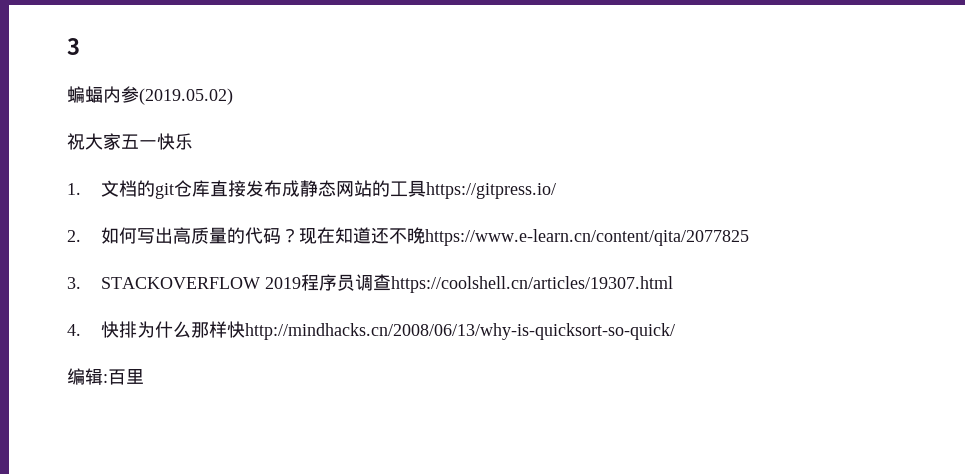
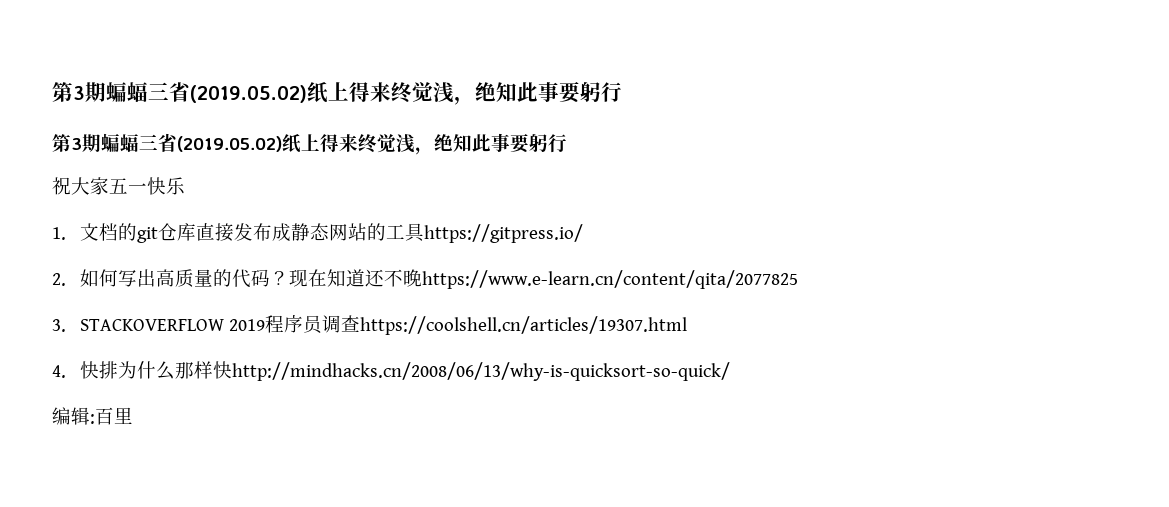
[67,38,80,55] [67,86,233,105] 3 // 蝙蝠内参(2019.05.02) -> [52,81,622,105] [52,133,567,155] 第3期蝙蝠三省(2019.05.02)纸上得来终觉浅，绝知此事要躬行 // 第3期蝙蝠三省(2019.05.02)纸上得来终觉浅，绝知此事要躬行

